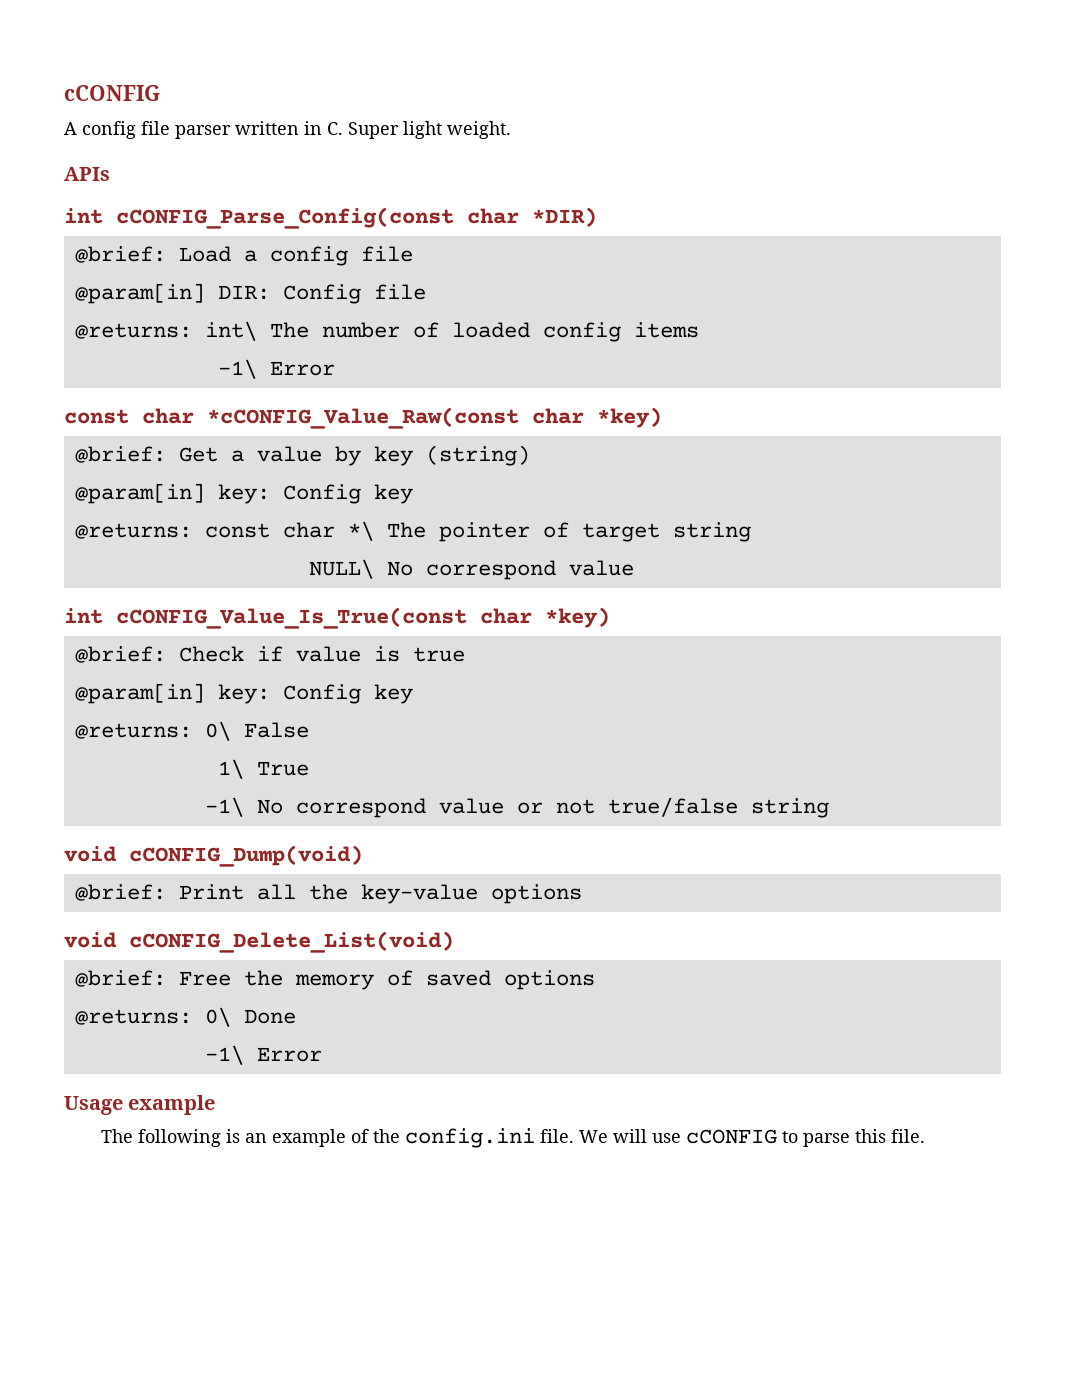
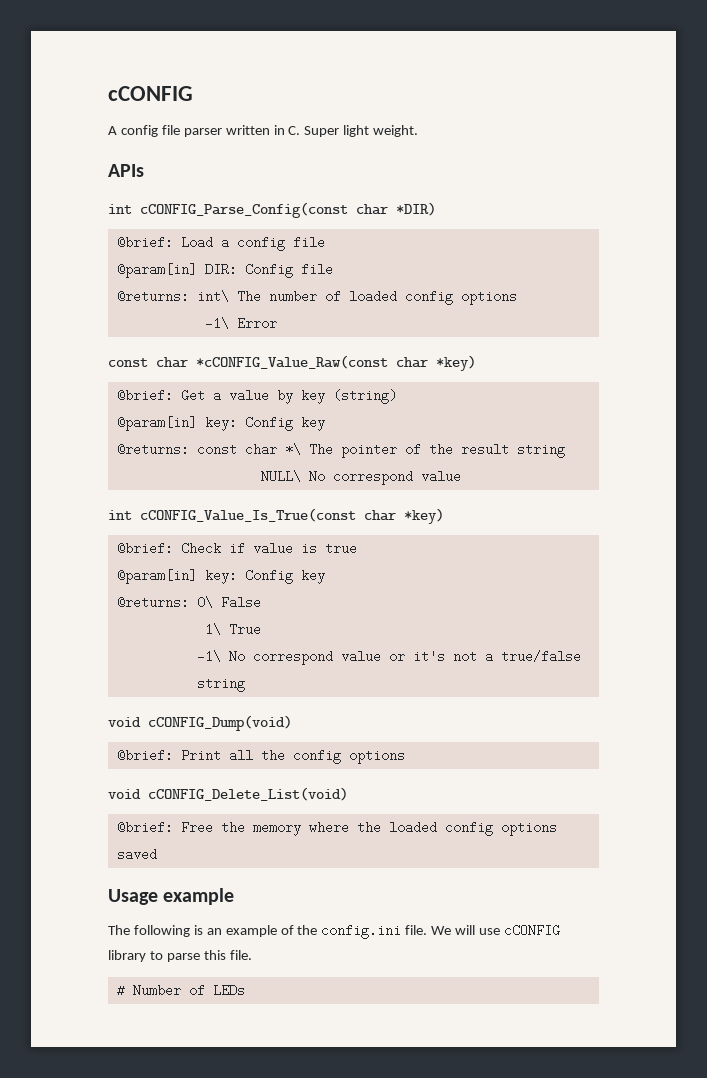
[633,322,699,338] items -> [460,292,517,305] options
[581,523,660,542] target -> [428,443,509,456] the result
[555,799,595,814] not -> [412,650,493,663] it's not a
[360,884,478,904] key-value -> [292,749,341,764] config
[386,970,595,990] [74,1007,296,1027] [204,1045,322,1065] of saved options // @returns: 0\ Done // -1\ Error -> [308,821,557,836] [116,848,157,861] where the loaded config options saved
(777, 1136) none -> [108,950,146,962] library
(925, 1136) none -> [116,984,245,997] // # Number of LEDs

